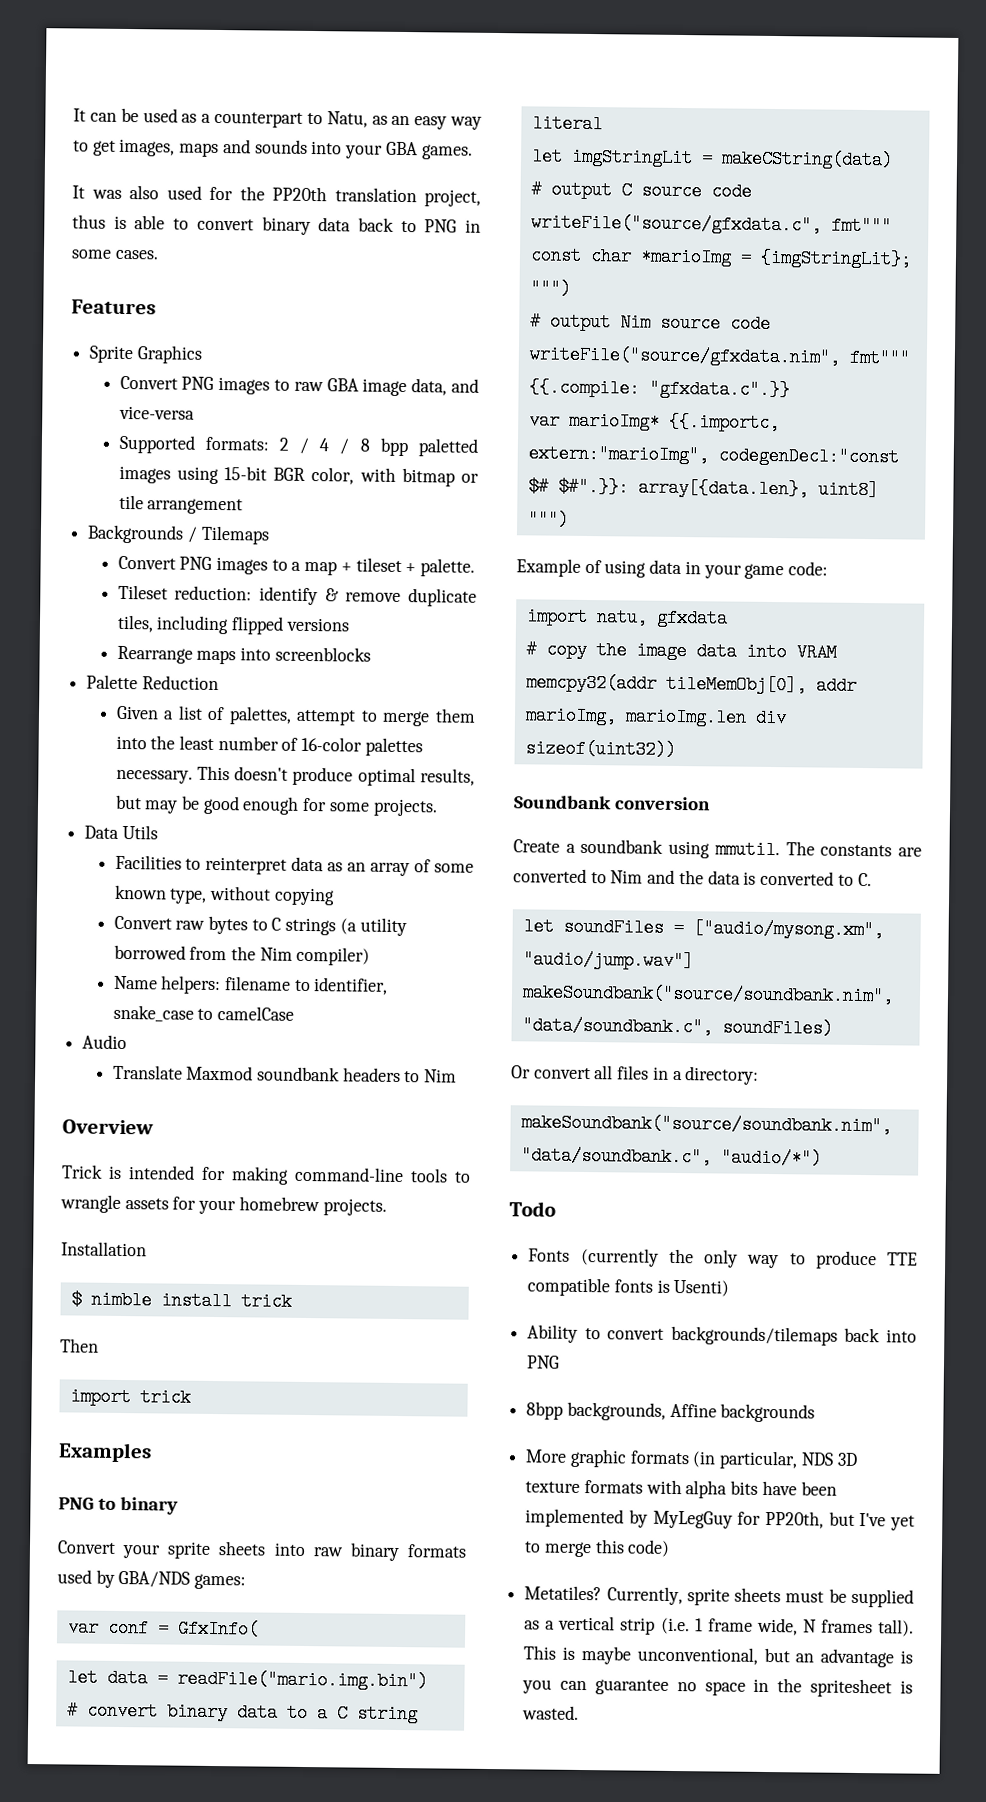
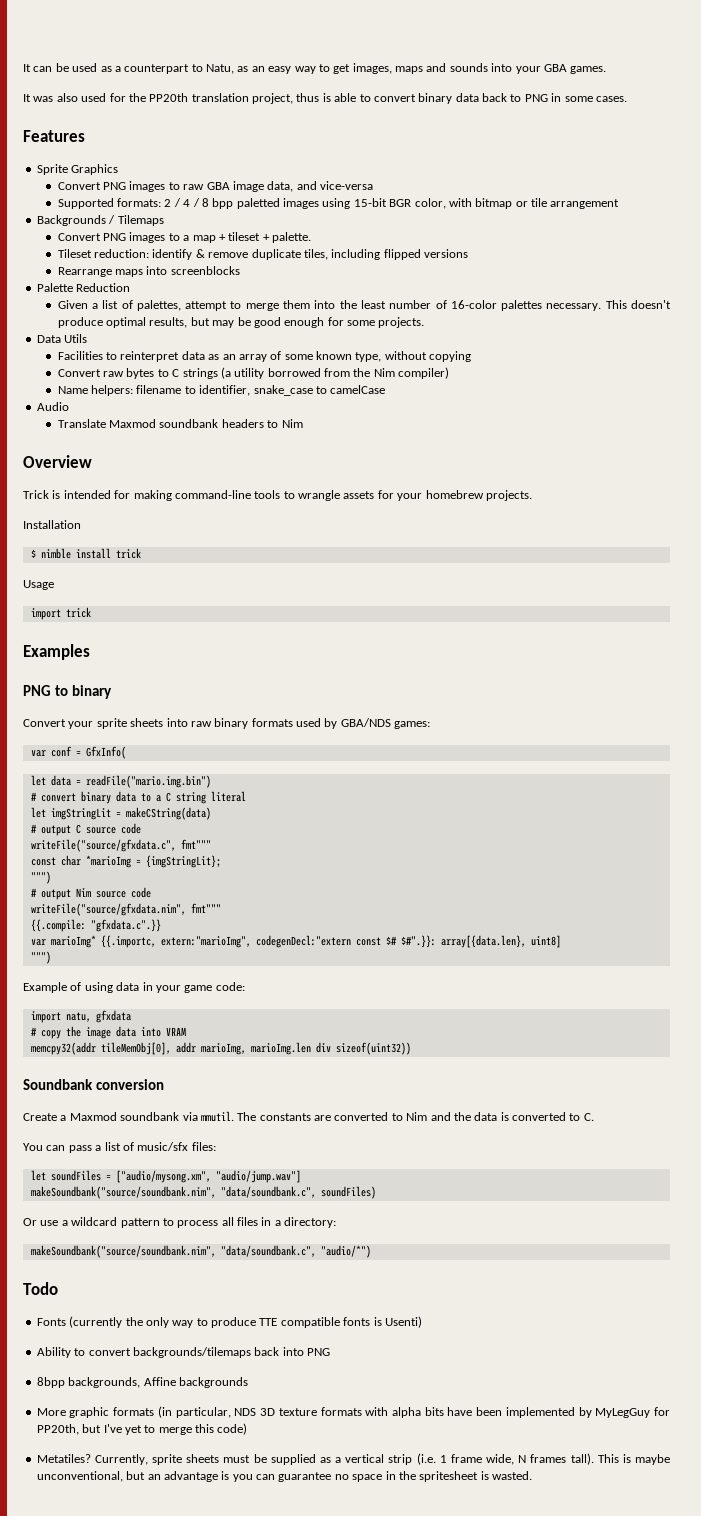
[60,1338,99,1353] Then -> [23,580,54,590] Usage
[717,446,899,467] codegenDecl:"const -> [255,935,381,948] codegenDecl:"extern const
[580,838,711,859] soundbank using -> [69,1112,198,1121] Maxmod soundbank via
(872, 879) none -> [23,1142,216,1153] // You can pass a list of music/sfx files:
[533,1067,591,1080] convert -> [40,1217,219,1228] use a wildcard pattern to process

